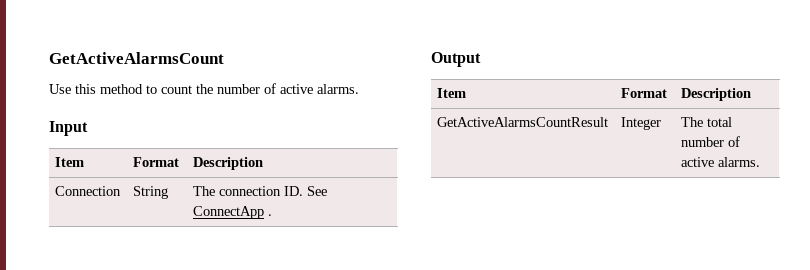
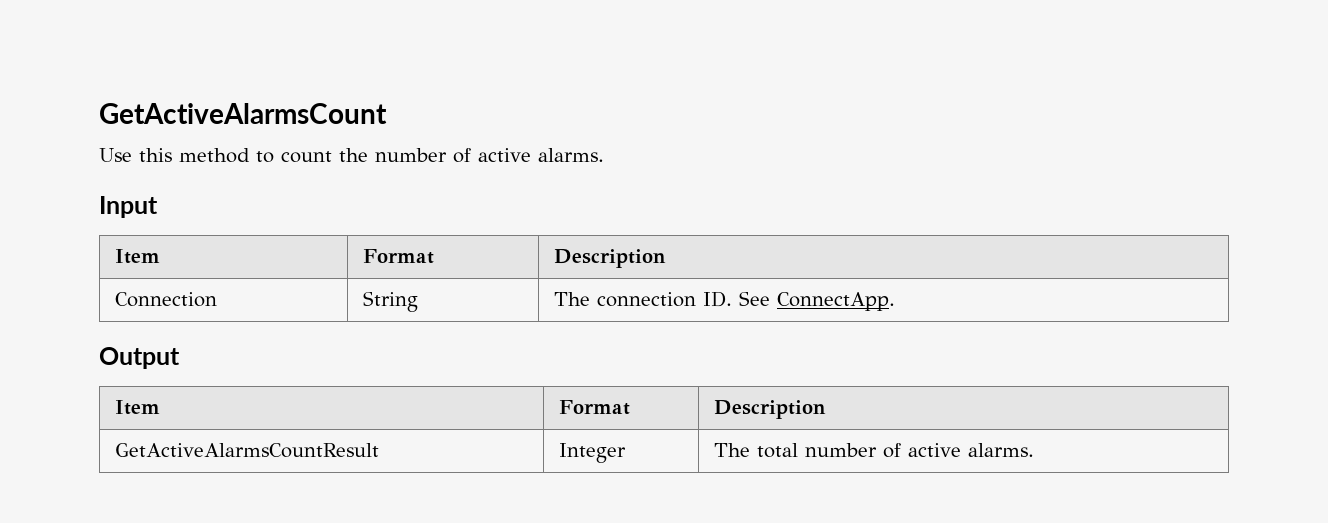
[193,206,273,219] ConnectApp . -> [776,292,895,311] ConnectApp.

